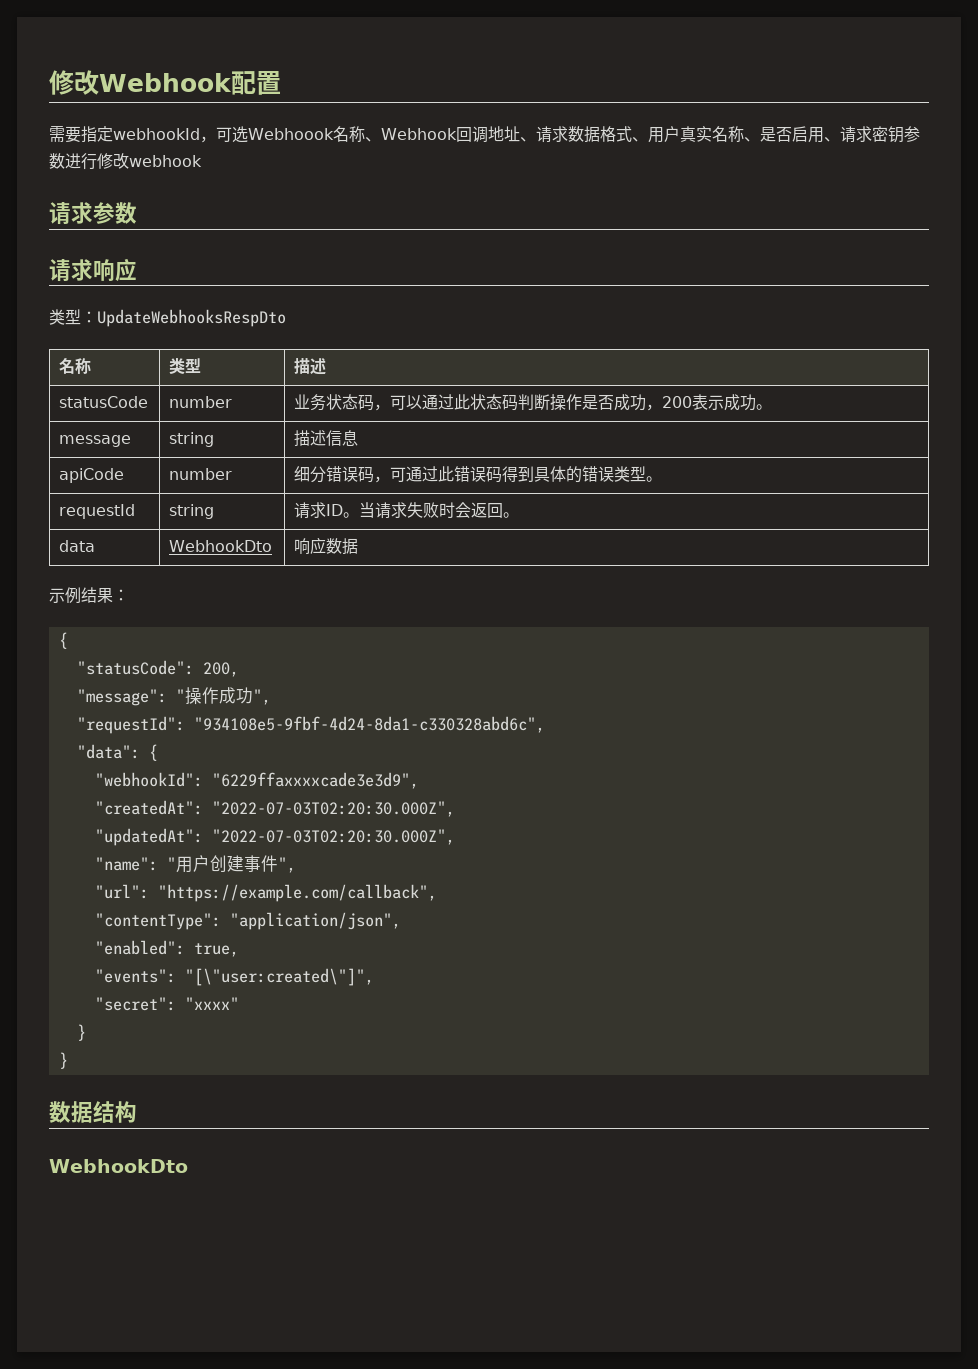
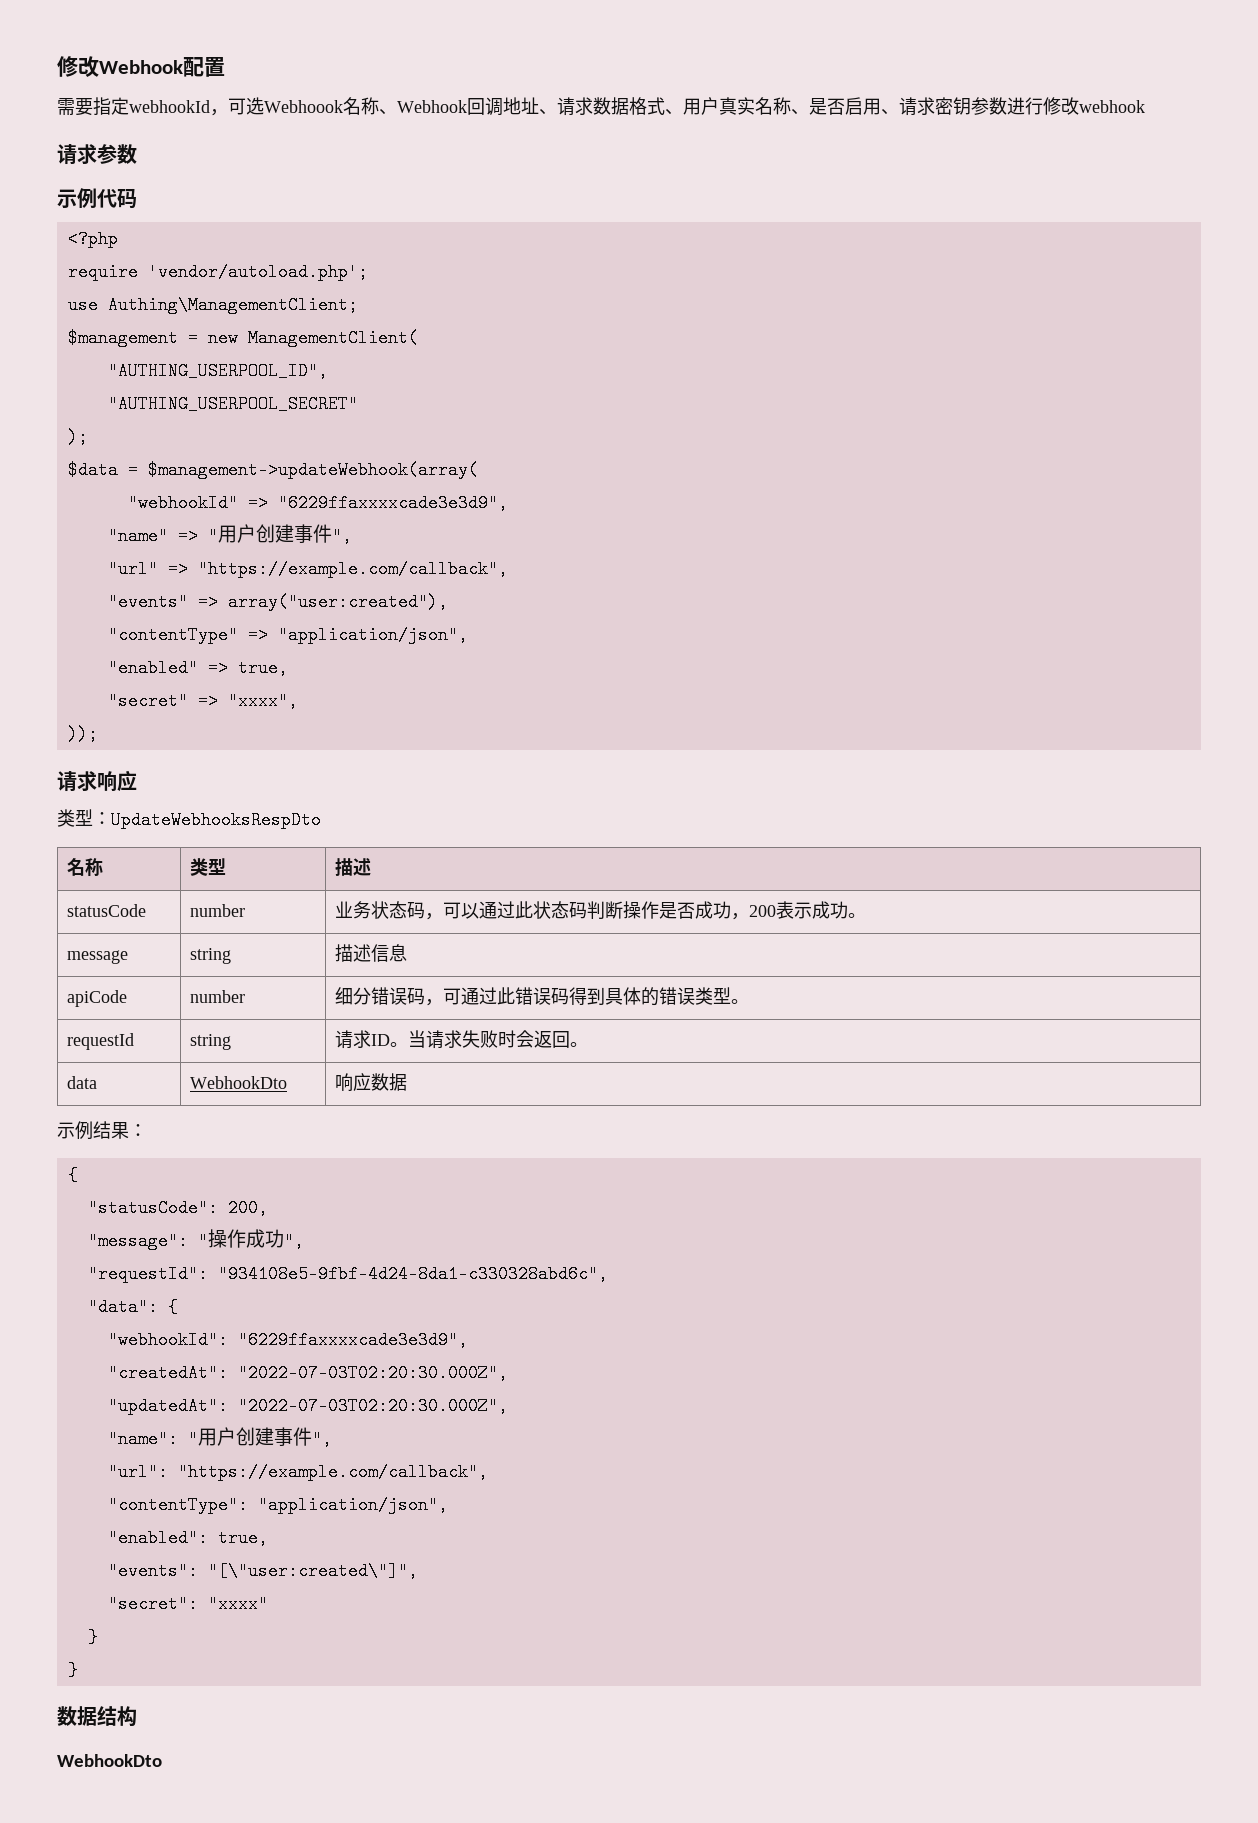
(137, 213) none -> [57,188,137,209] [67,230,118,248] [67,263,368,281] [67,296,358,314] [67,329,418,347] [107,362,328,380] [107,395,358,413] [67,428,88,446] [67,461,478,479] [127,494,508,512] [107,524,352,545] [107,560,508,578] [107,593,448,611] [107,626,468,644] [107,659,288,677] [107,692,298,710] [67,725,98,743] // 示例代码 // <?php // require 'vendor/autoload.php'; // use Authing\ManagementClient; // $management = new ManagementClient( // "AUTHING_USERPOOL_ID", // "AUTHING_USERPOOL_SECRET" // ); // $data = $management->updateWebhook(array( // "webhookId" => "6229ffaxxxxcade3e3d9", // "name" => "用户创建事件", // "url" => "https://example.com/callback", // "events" => array("user:created"), // "contentType" => "application/json", // "enabled" => true, // "secret" => "xxxx", // ));

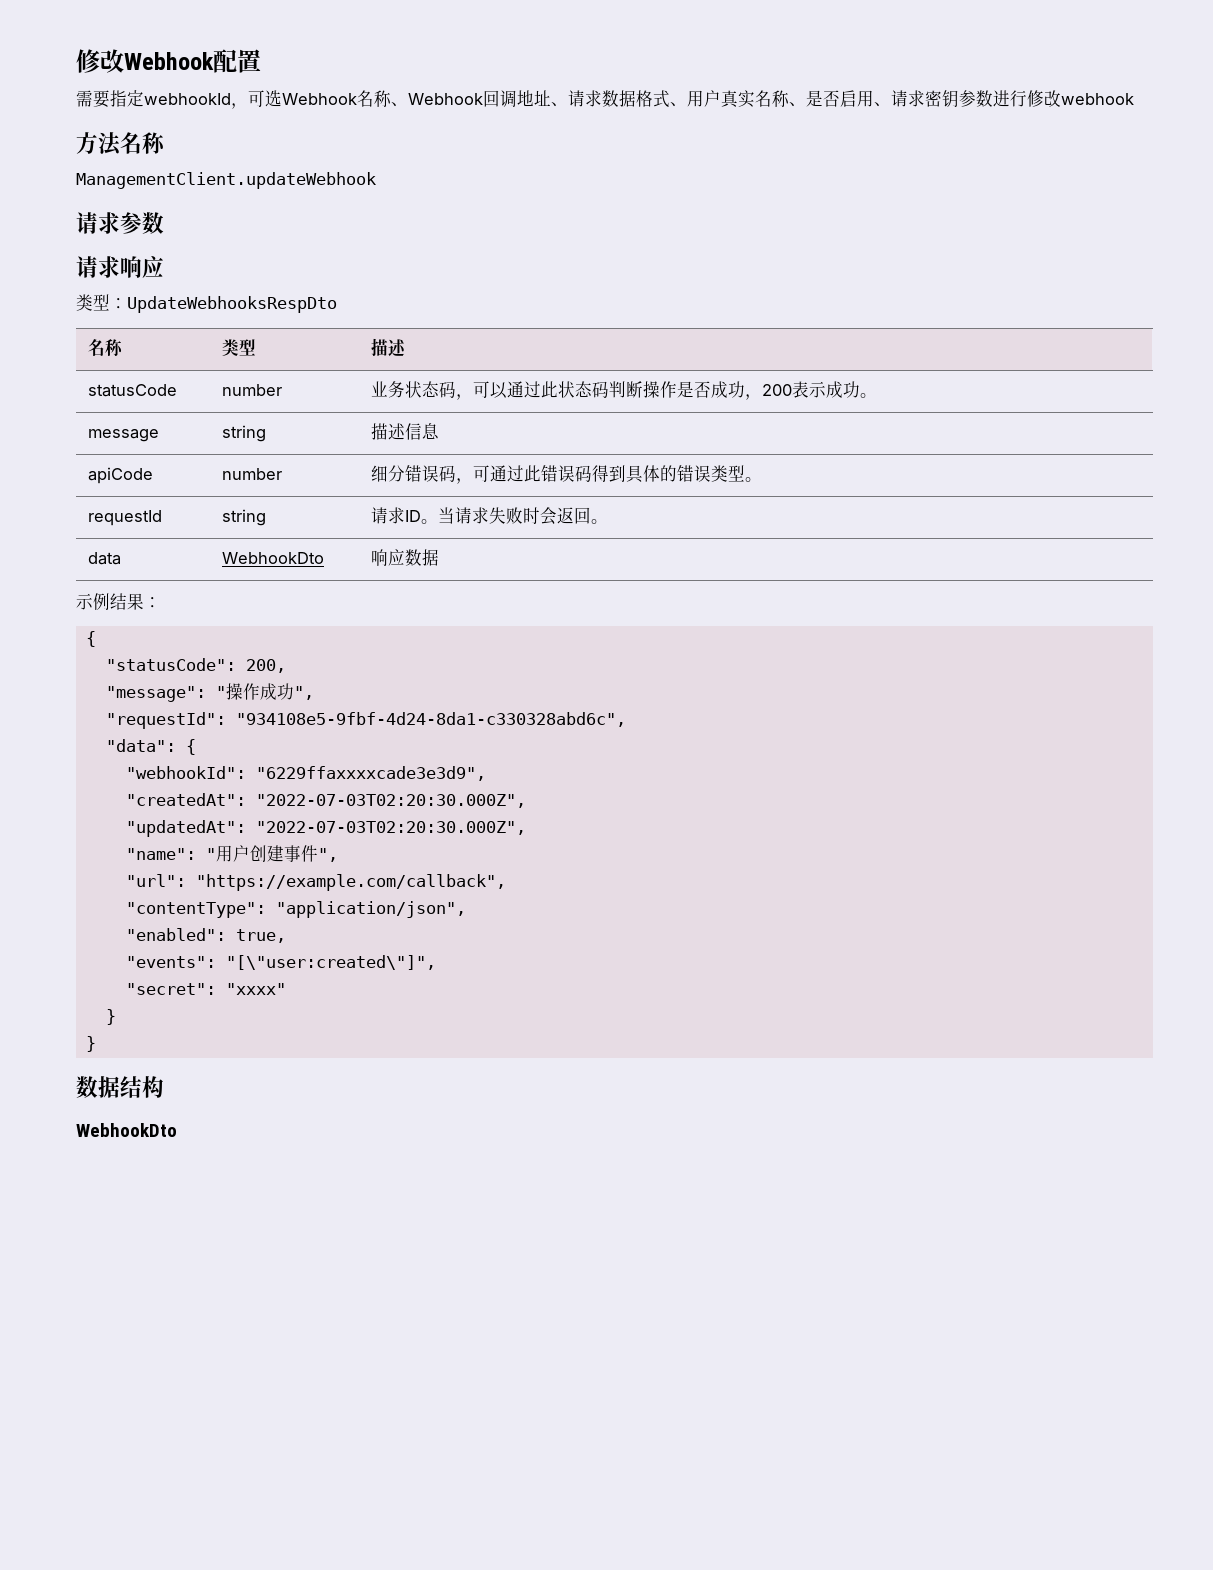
[264,100,343,113] Webhoook -> [282,93,357,105] Webhook
(1145, 106) none -> [76,132,166,156] [76,172,376,189] // 方法名称 // ManagementClient.updateWebhook
[57,188,137,209] [67,230,118,248] [67,263,368,281] [67,296,358,314] [67,329,418,347] [107,362,328,380] [107,395,358,413] [67,428,88,446] [67,461,478,479] [127,494,508,512] [107,524,352,545] [107,560,508,578] [107,593,448,611] [107,626,468,644] [107,659,288,677] [107,692,298,710] [67,725,98,743] // 示例代码 // <?php // require 'vendor/autoload.php'; // use Authing\ManagementClient; // $management = new ManagementClient( // "AUTHING_USERPOOL_ID", // "AUTHING_USERPOOL_SECRET" // ); // $data = $management->updateWebhook(array( // "webhookId" => "6229ffaxxxxcade3e3d9", // "name" => "用户创建事件", // "url" => "https://example.com/callback", // "events" => array("user:created"), // "contentType" => "application/json", // "enabled" => true, // "secret" => "xxxx", // )); -> (164, 223) none

